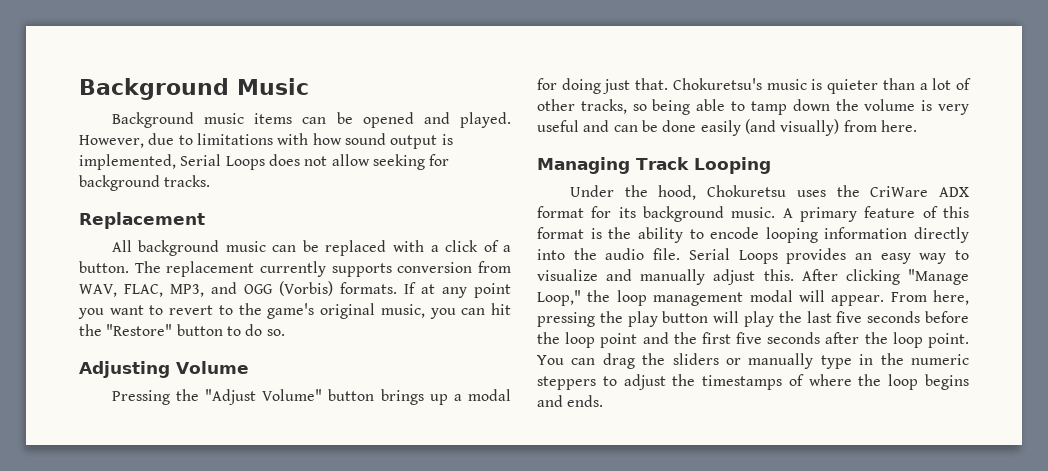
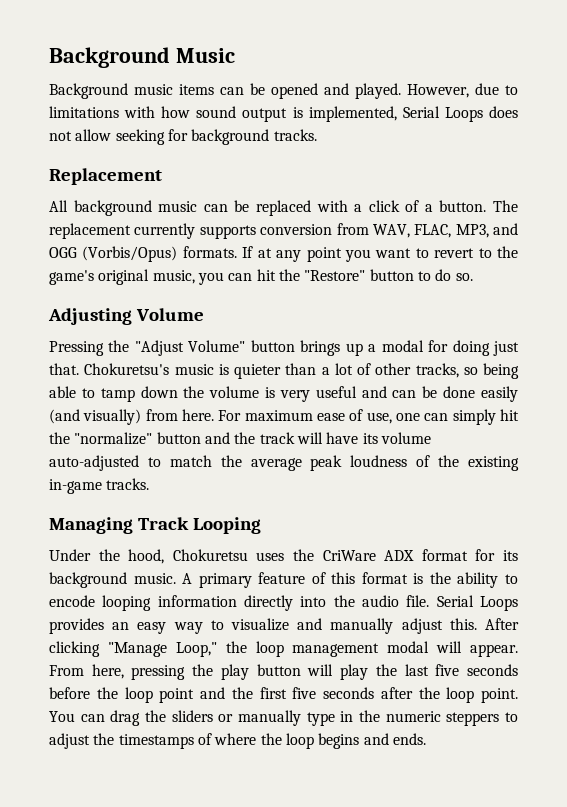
[279,281,333,296] (Vorbis) -> [82,246,178,262] (Vorbis/Opus)
(917, 126) none -> [218,409,519,425] [49,432,431,445] [49,455,520,471] [49,478,150,494] For maximum ease of use, one can simply hit the "normalize" button and the track will have its volume auto-adjusted to match the average peak loudness of the existing in-game tracks.

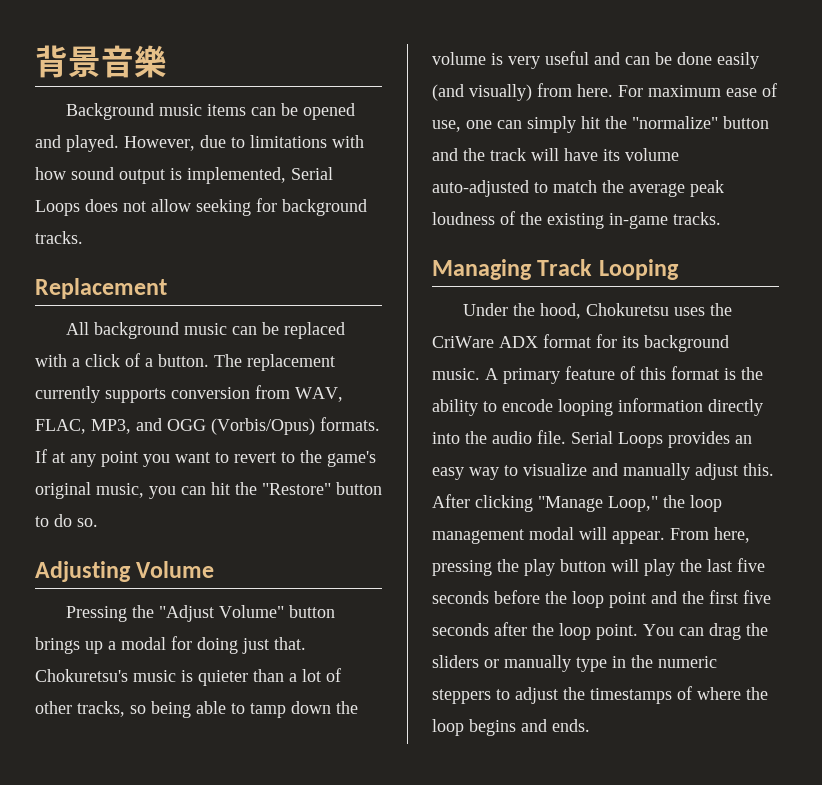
[49,47,235,68] Background Music -> [35,45,167,78] 背景音樂

